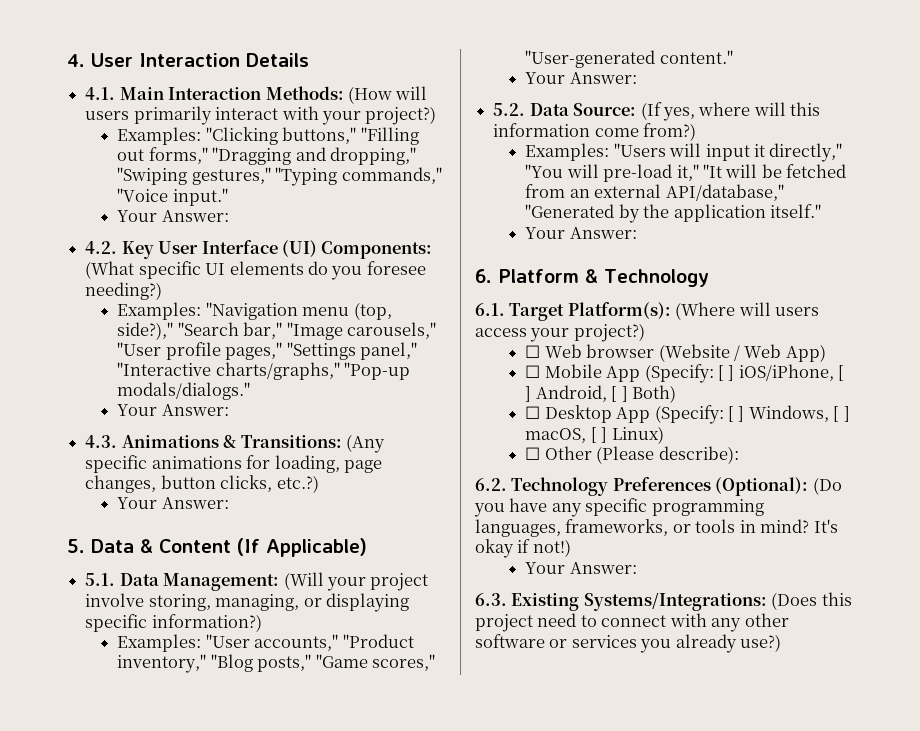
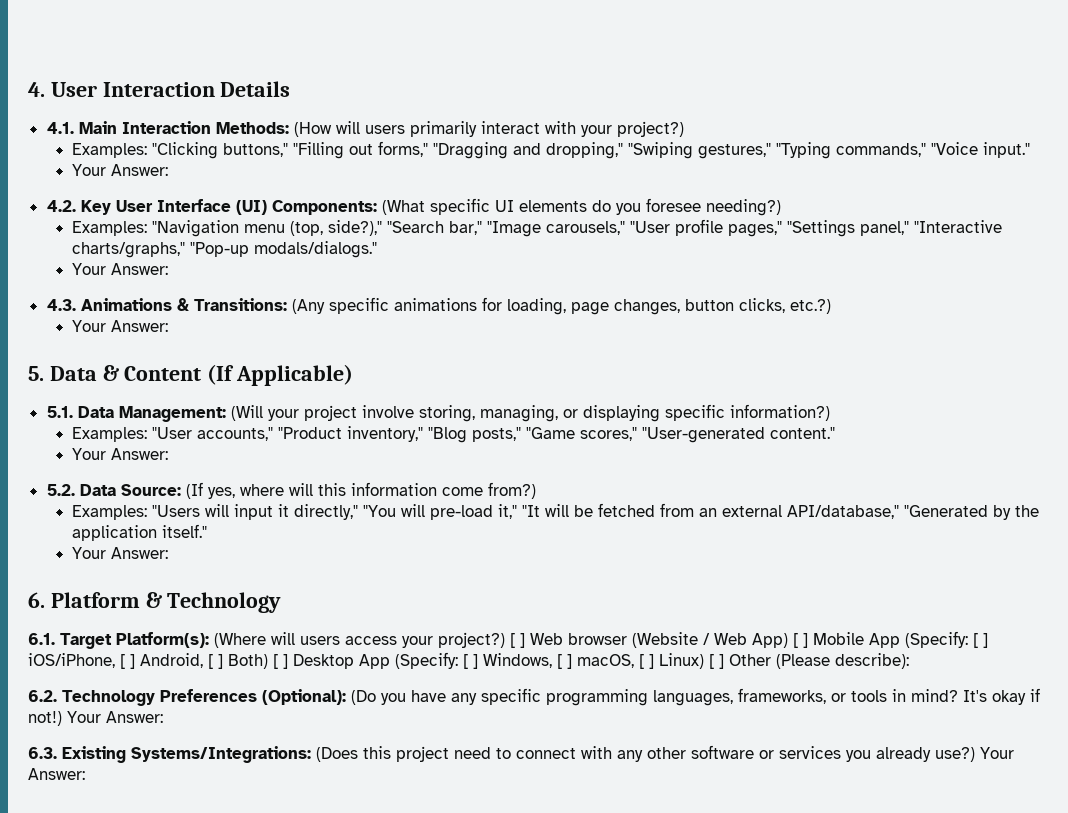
[525,345,541,358] // ☐ -> [510,633,525,648] [ ]
[525,365,541,378] // ☐ -> [793,633,808,648] [ ]
[525,406,541,419] // ☐ -> [273,654,288,669] [ ]
[525,447,541,460] // ☐ -> [709,654,724,669] [ ]
(571, 548) // -> (62, 718) none
(782, 643) none -> [980,747,1014,759] [28,768,85,780] Your Answer:

